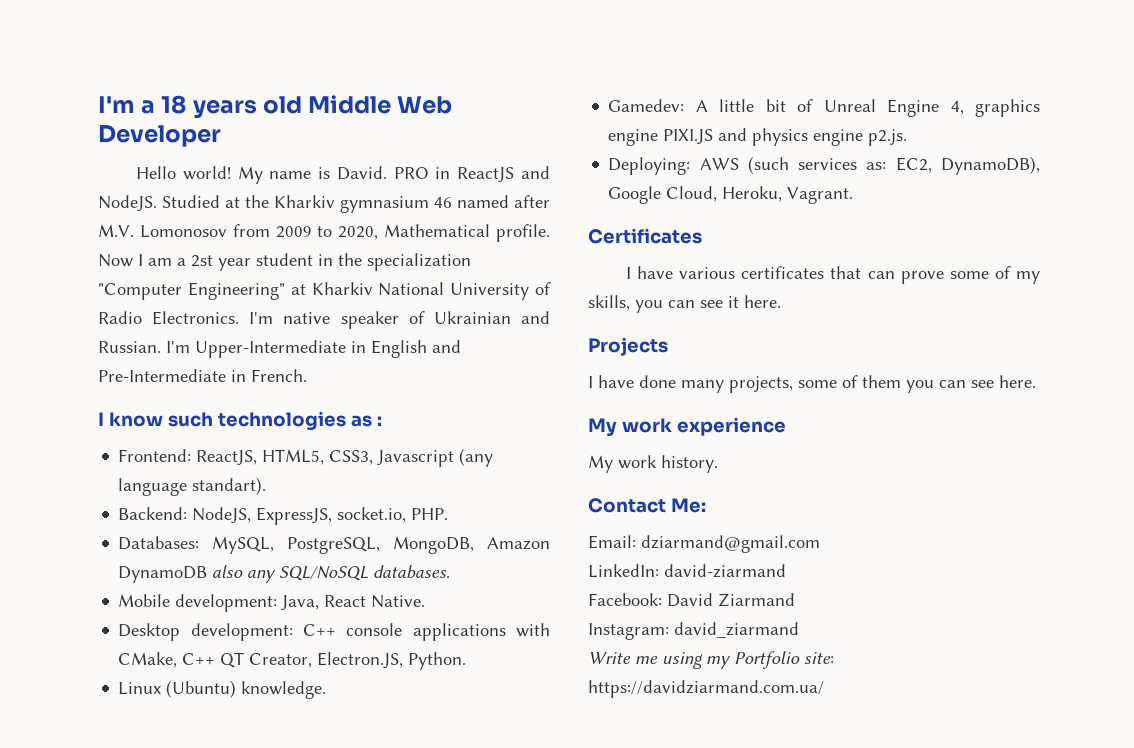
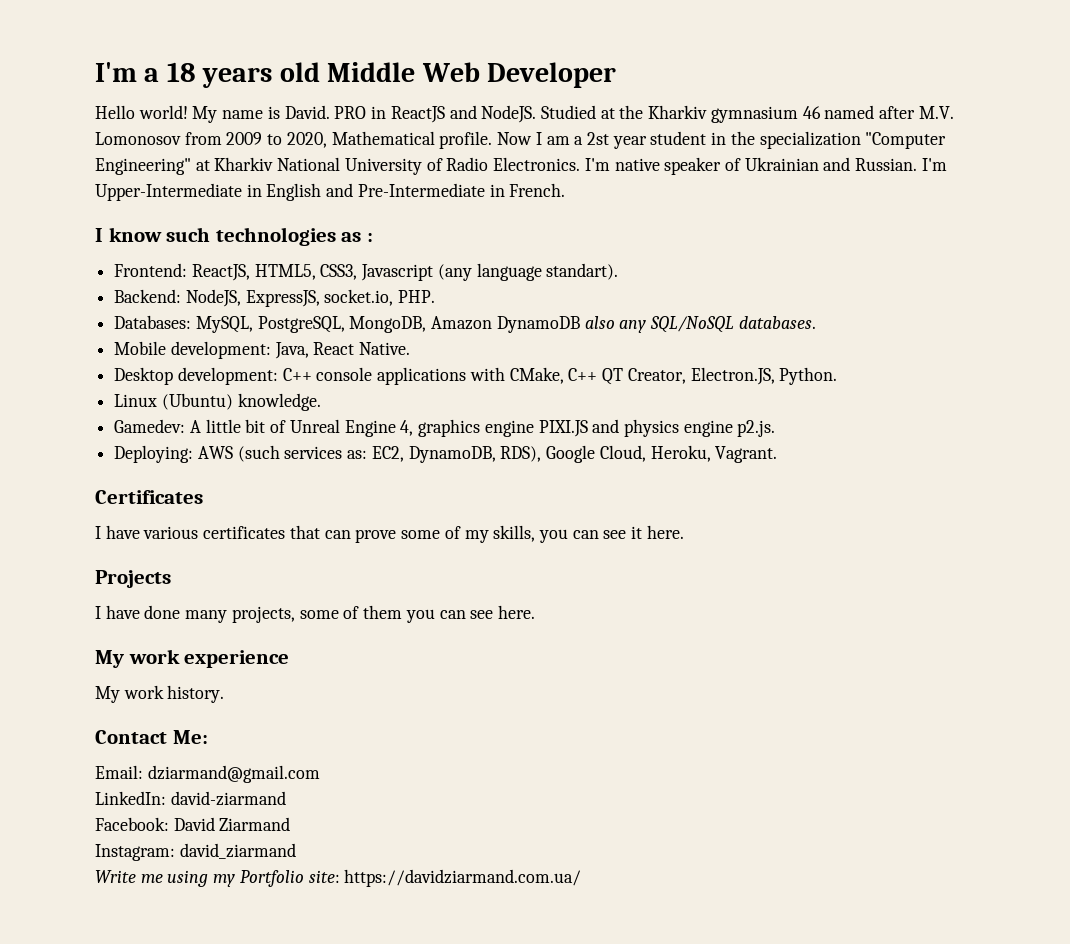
[941,156,1040,175] DynamoDB), -> [408,446,542,463] DynamoDB, RDS),

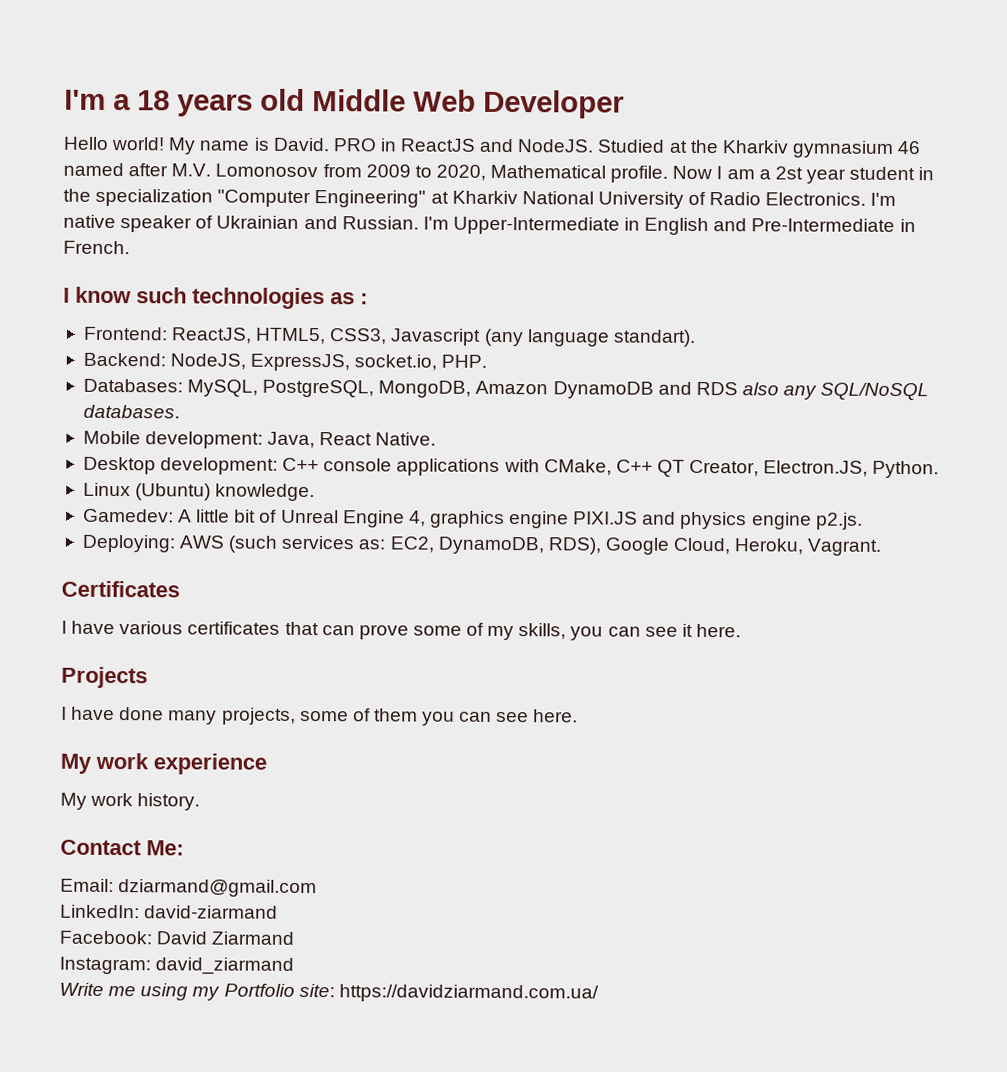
(580, 324) none -> [657,381,738,396] and RDS

